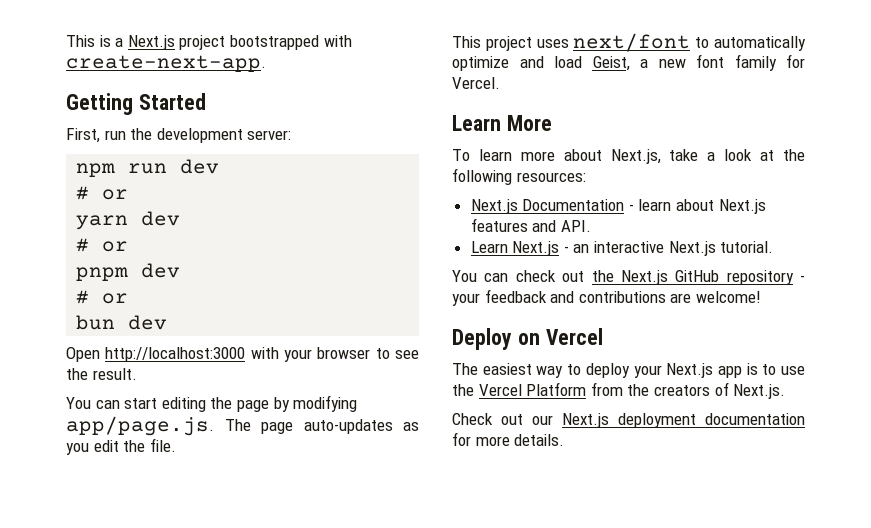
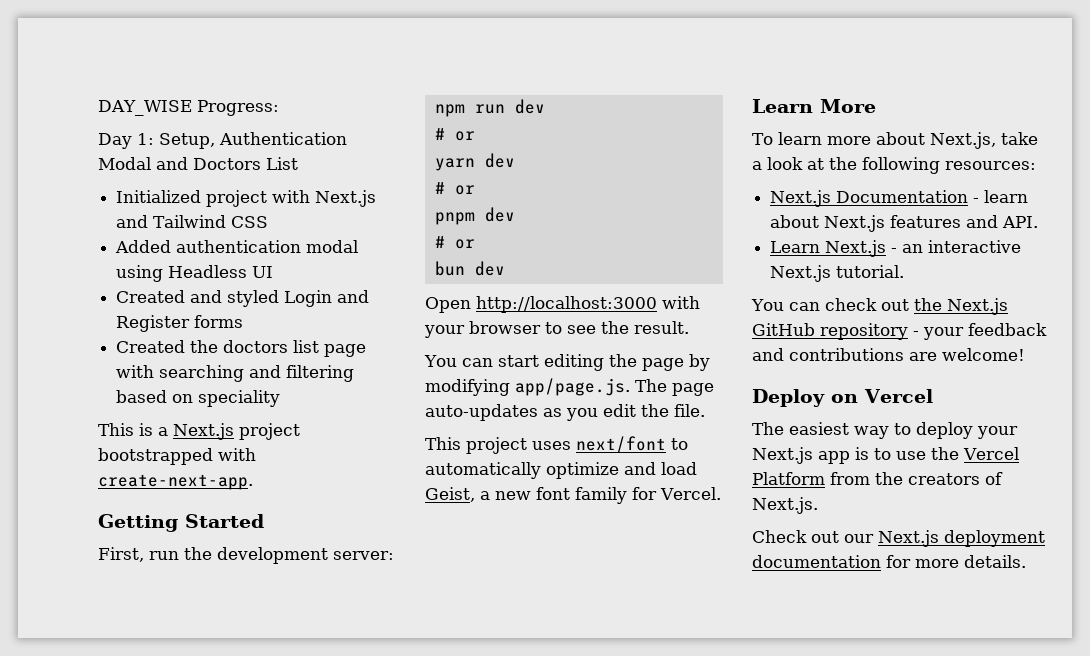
(66, 41) none -> [98,100,279,116] [98,132,347,149] [98,157,298,170] [116,190,377,207] [116,215,269,228] [115,240,359,253] [116,265,274,282] [116,290,370,307] [116,315,244,332] [116,340,367,357] [116,365,355,382] [116,390,281,407] DAY_WISE Progress: // Day 1: Setup, Authentication Modal and Doctors List // Initialized project with Next.js and Tailwind CSS // Added authentication modal using Headless UI // Created and styled Login and Register forms // Created the doctors list page with searching and filtering based on speciality //

